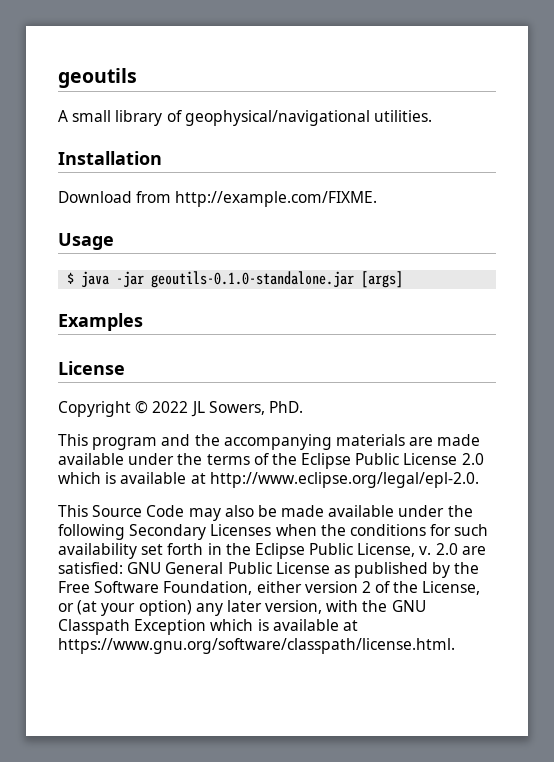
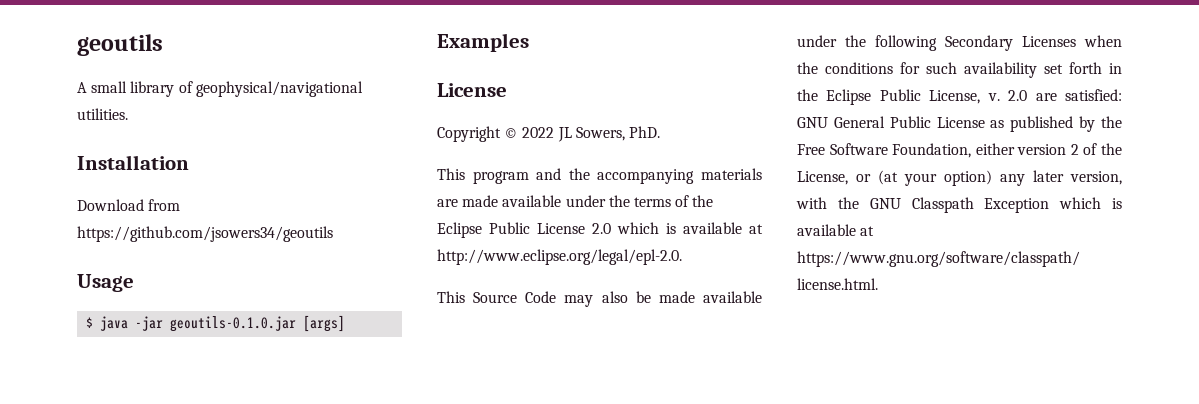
[175,191,378,207] http://example.com/FIXME. -> [77,226,333,242] https://github.com/jsowers34/geoutils
[151,271,355,288] geoutils-0.1.0-standalone.jar -> [170,316,297,332] geoutils-0.1.0.jar

